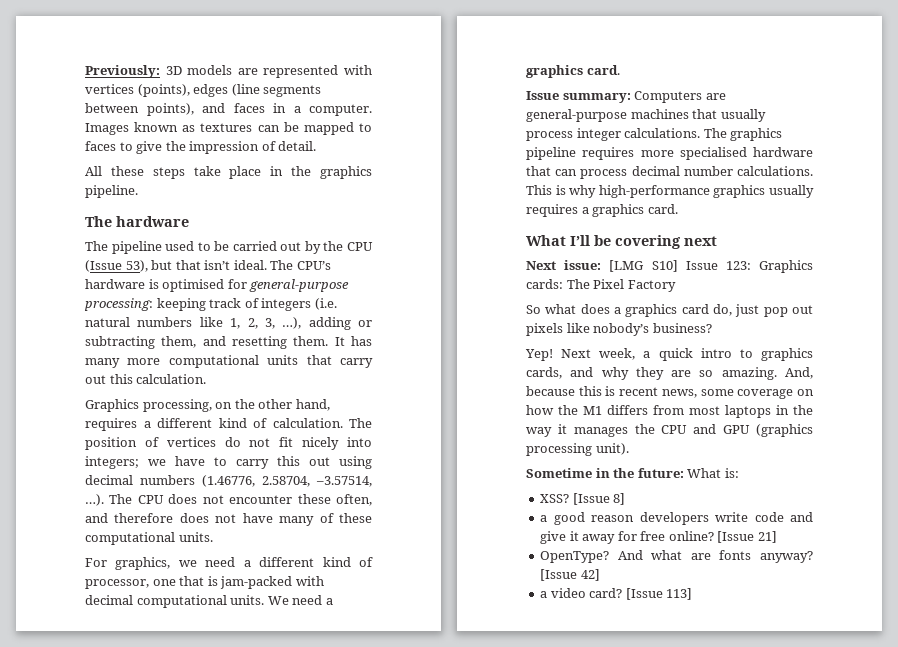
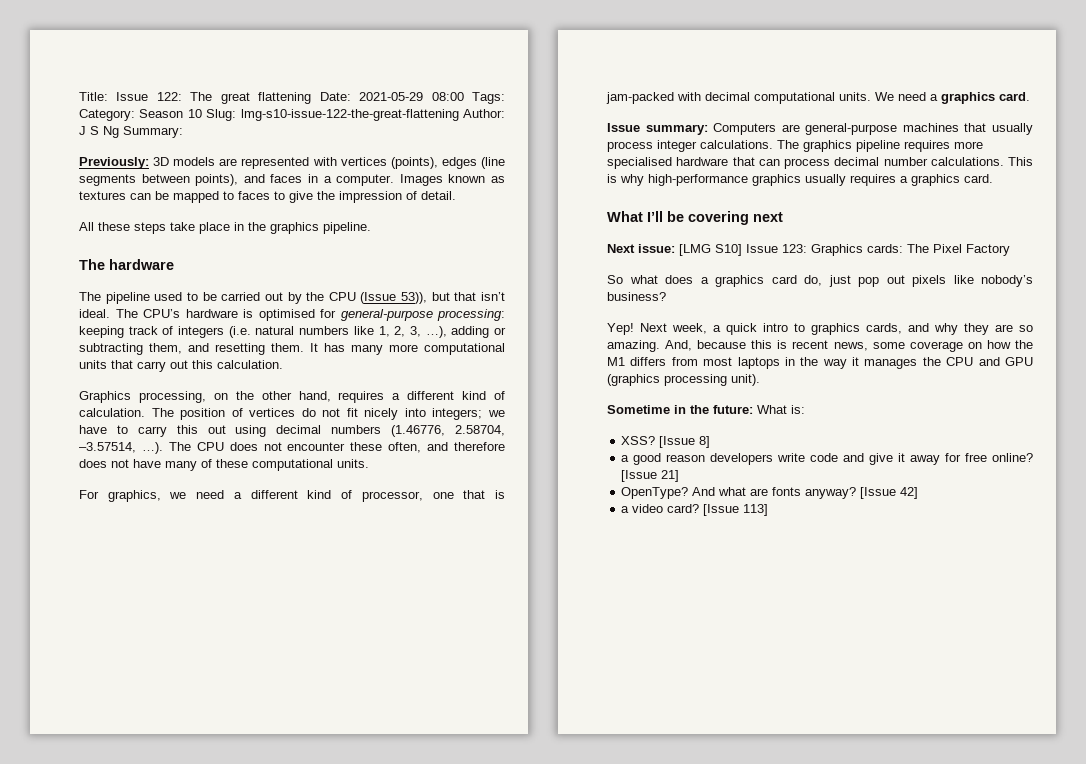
(85, 71) none -> [79,92,506,104] [79,109,505,121] [79,126,183,138] Title: Issue 122: The great flattening Date: 2021-05-29 08:00 Tags: Category: Season 10 Slug: lmg-s10-issue-122-the-great-flattening Author: J S Ng Summary: //
[125,260,148,272] 53), -> [401,292,428,304] 53)),

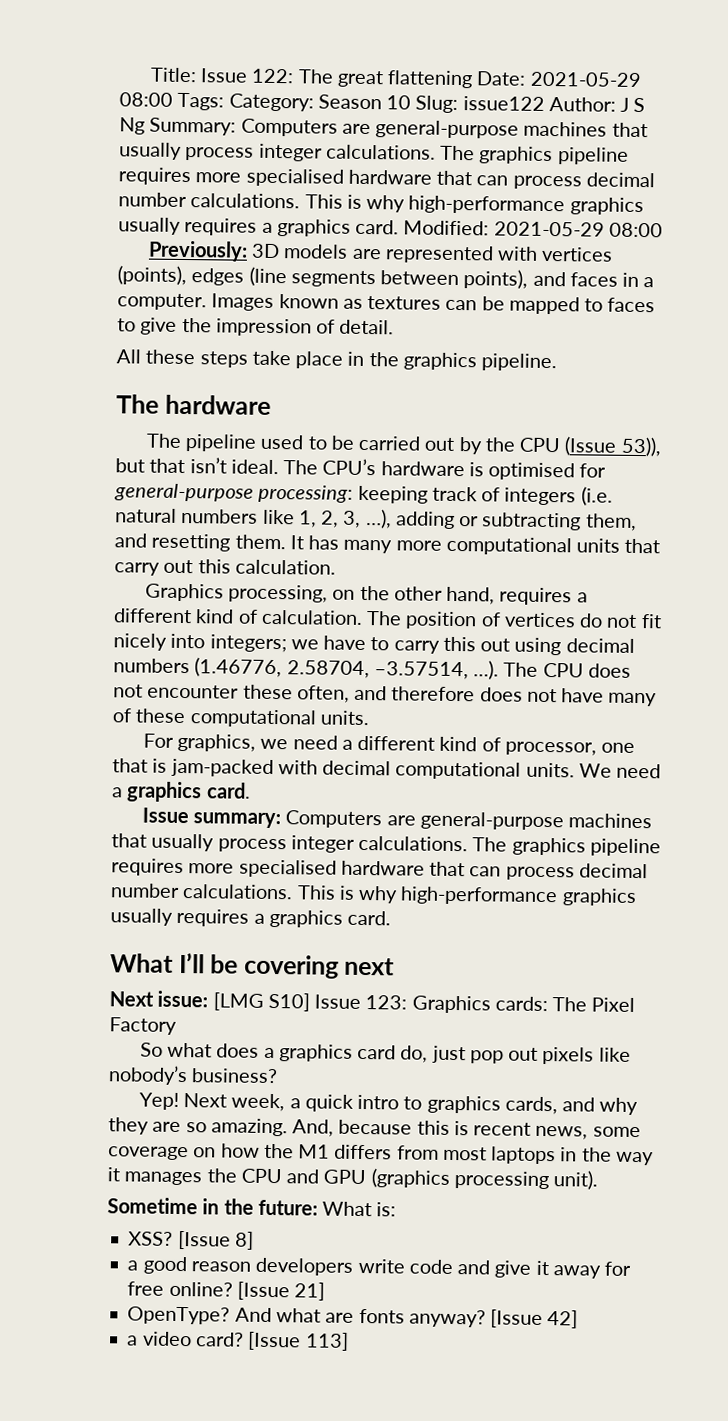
[240,109,459,121] lmg-s10-issue-122-the-great-flattening -> [462,96,545,111] issue122
(183, 132) none -> [240,118,648,139] [119,142,629,165] [118,167,655,190] [118,192,644,216] [118,217,663,238] Computers are general-purpose machines that usually process integer calculations. The graphics pipeline requires more specialised hardware that can process decimal number calculations. This is why high-performance graphics usually requires a graphics card. Modified: 2021-05-29 08:00

